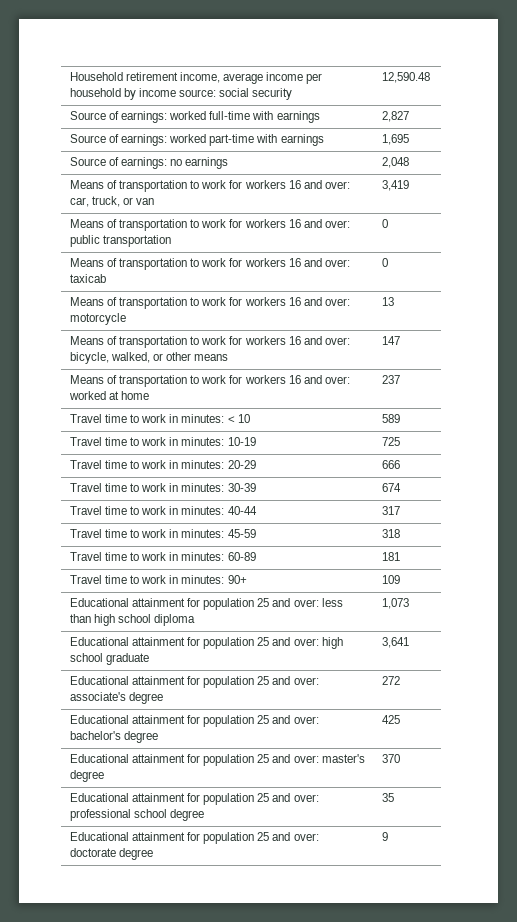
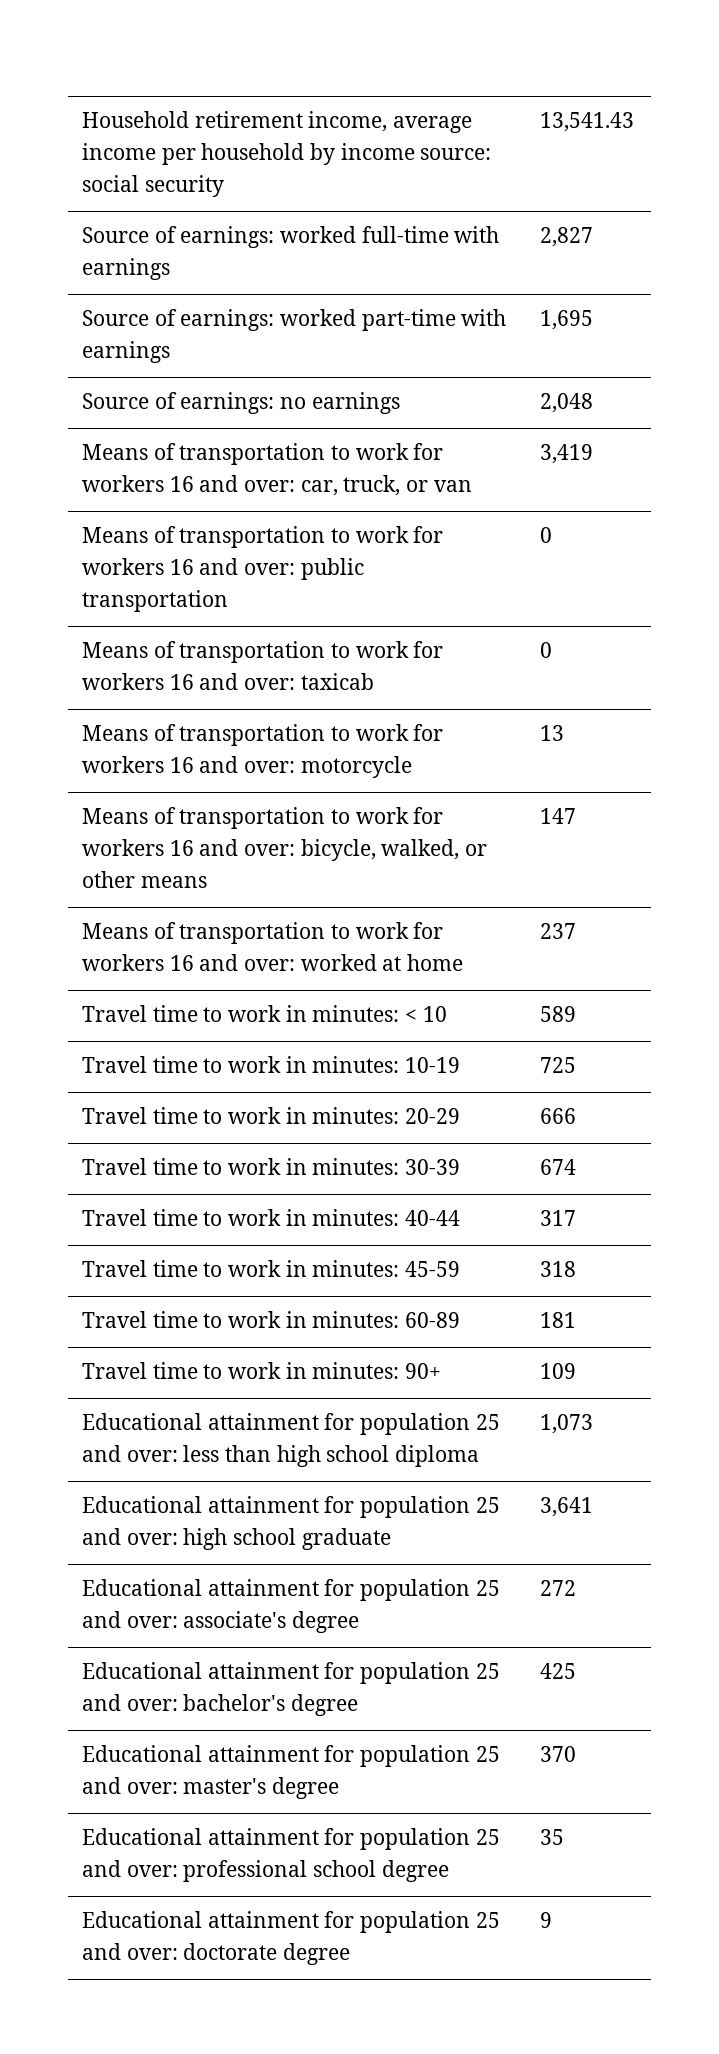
[381,72,430,83] 12,590.48 -> [540,112,635,132] 13,541.43

